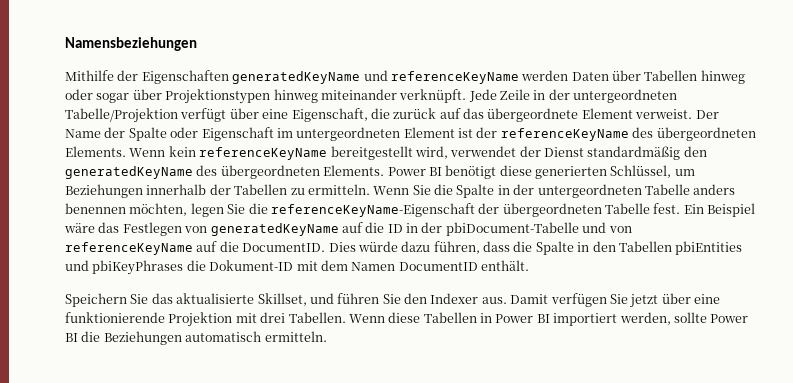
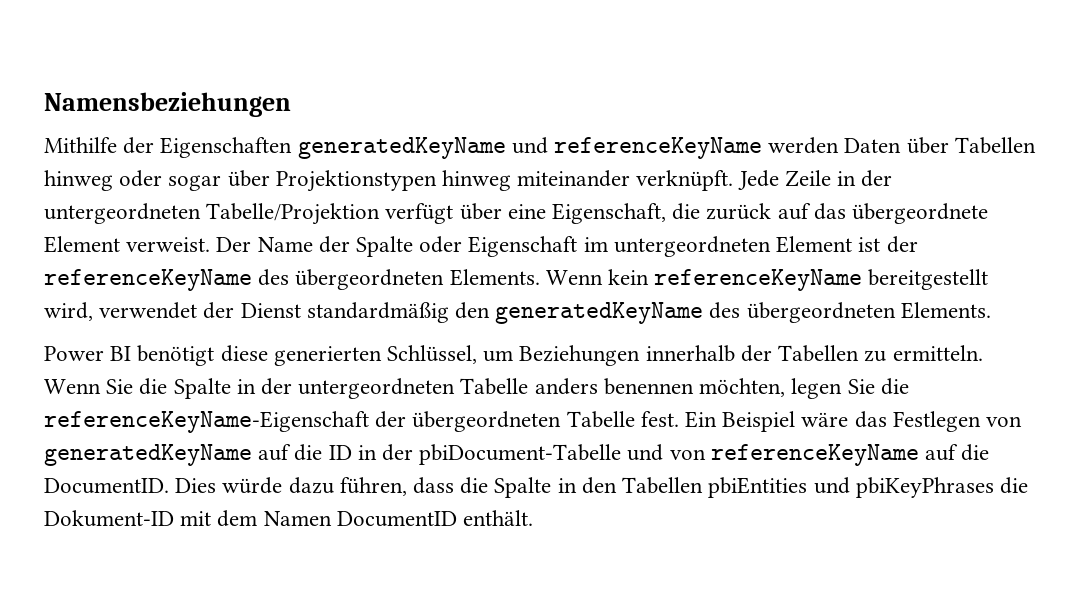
(385, 170) none -> (991, 310) //
[65,293,720,308] [65,312,749,327] [65,331,327,345] // Speichern Sie das aktualisierte Skillset, und führen Sie den Indexer aus. Damit verfügen Sie jetzt über eine funktionierende Projektion mit drei Tabellen. Wenn diese Tabellen in Power BI importiert werden, sollte Power BI die Beziehungen automatisch ermitteln. -> (534, 518) none

